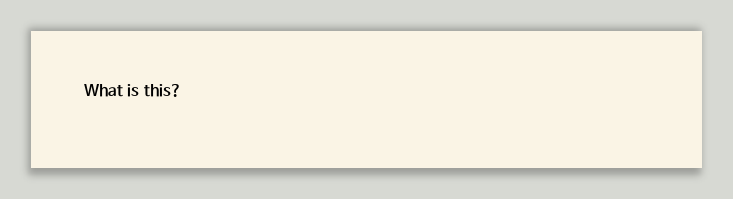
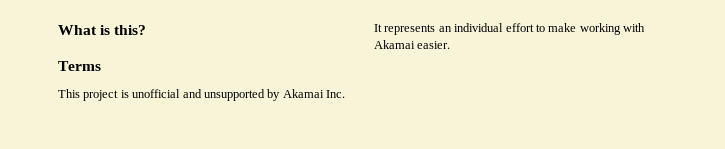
(182, 90) none -> [58,61,101,71] [58,89,345,101] [374,23,645,35] [374,40,451,49] // Terms // This project is unofficial and unsupported by Akamai Inc. It represents an individual effort to make working with Akamai easier.

